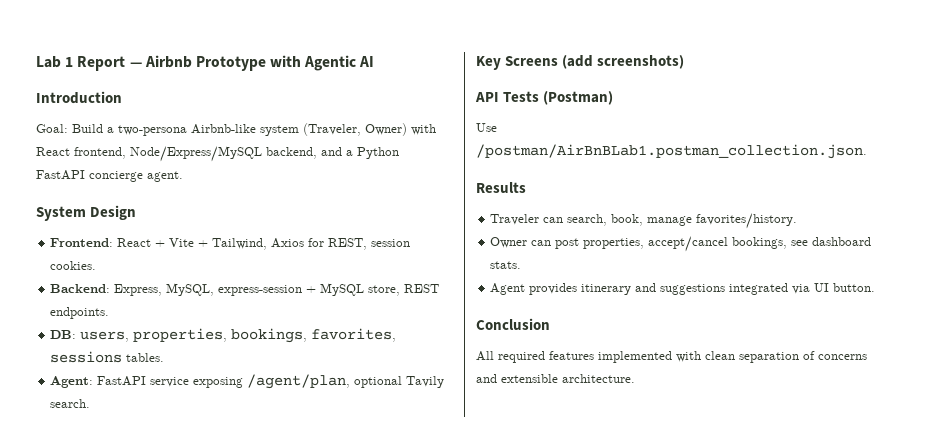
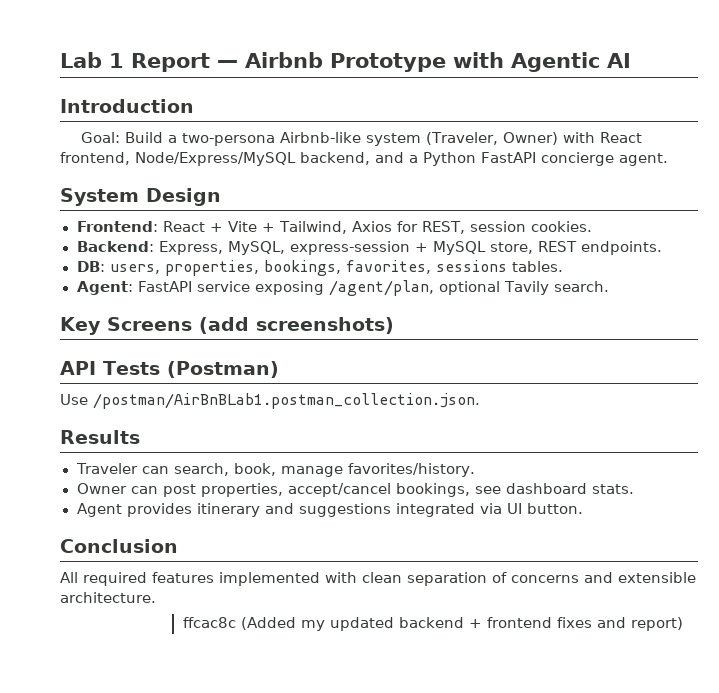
(635, 378) none -> [182,617,683,631] // ffcac8c (Added my updated backend + frontend fixes and report)

